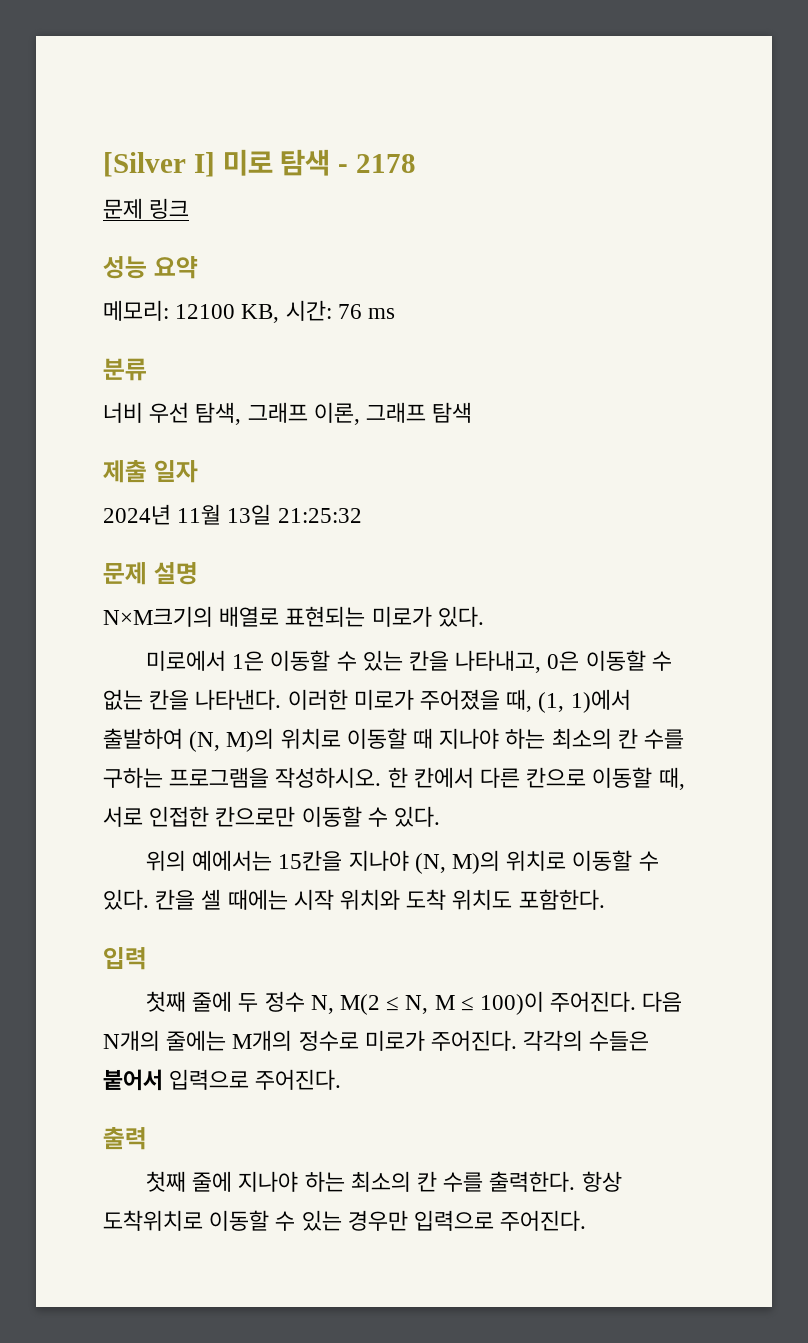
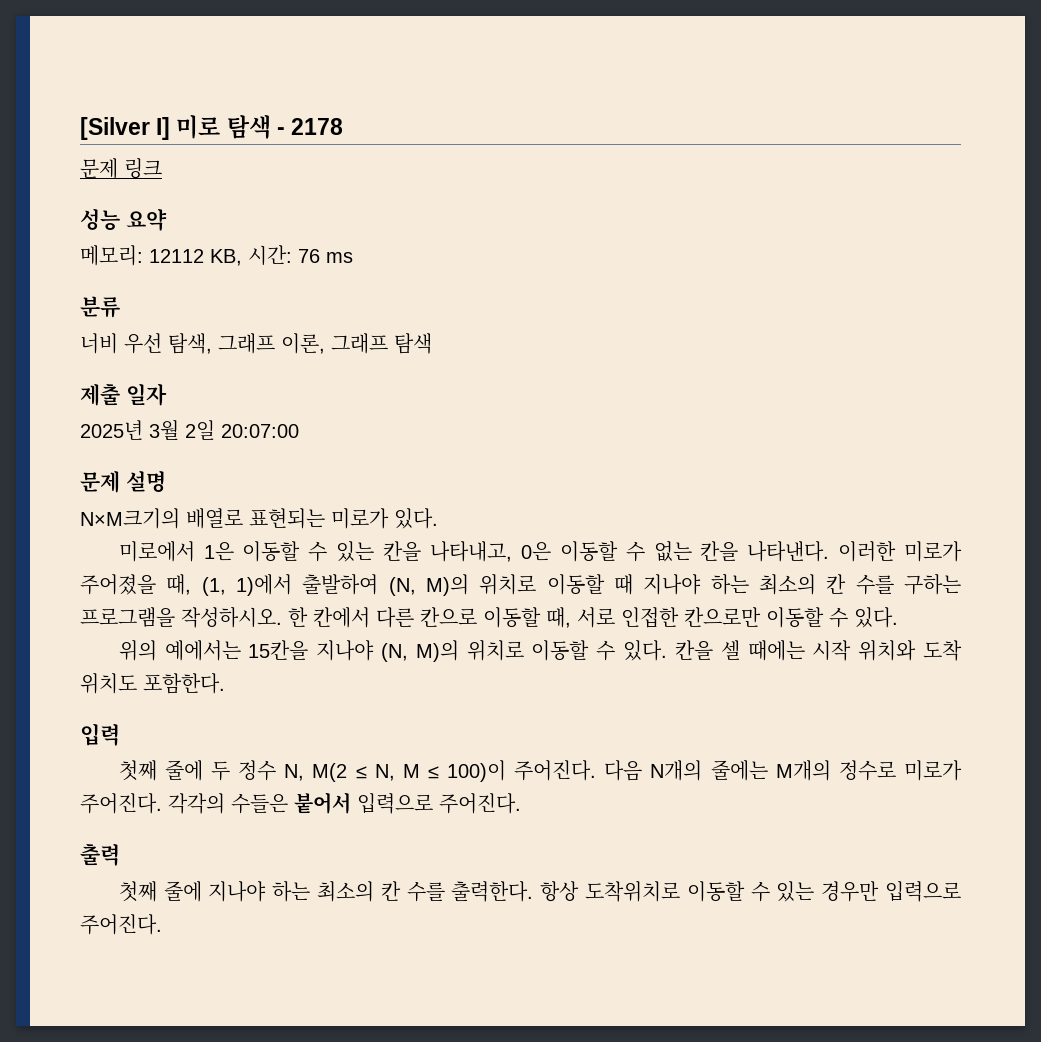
[175,304,236,319] 12100 -> [149,249,204,263] 12112
[103,504,362,525] 2024년 11월 13일 21:25:32 -> [80,419,299,440] 2025년 3월 2일 20:07:00

